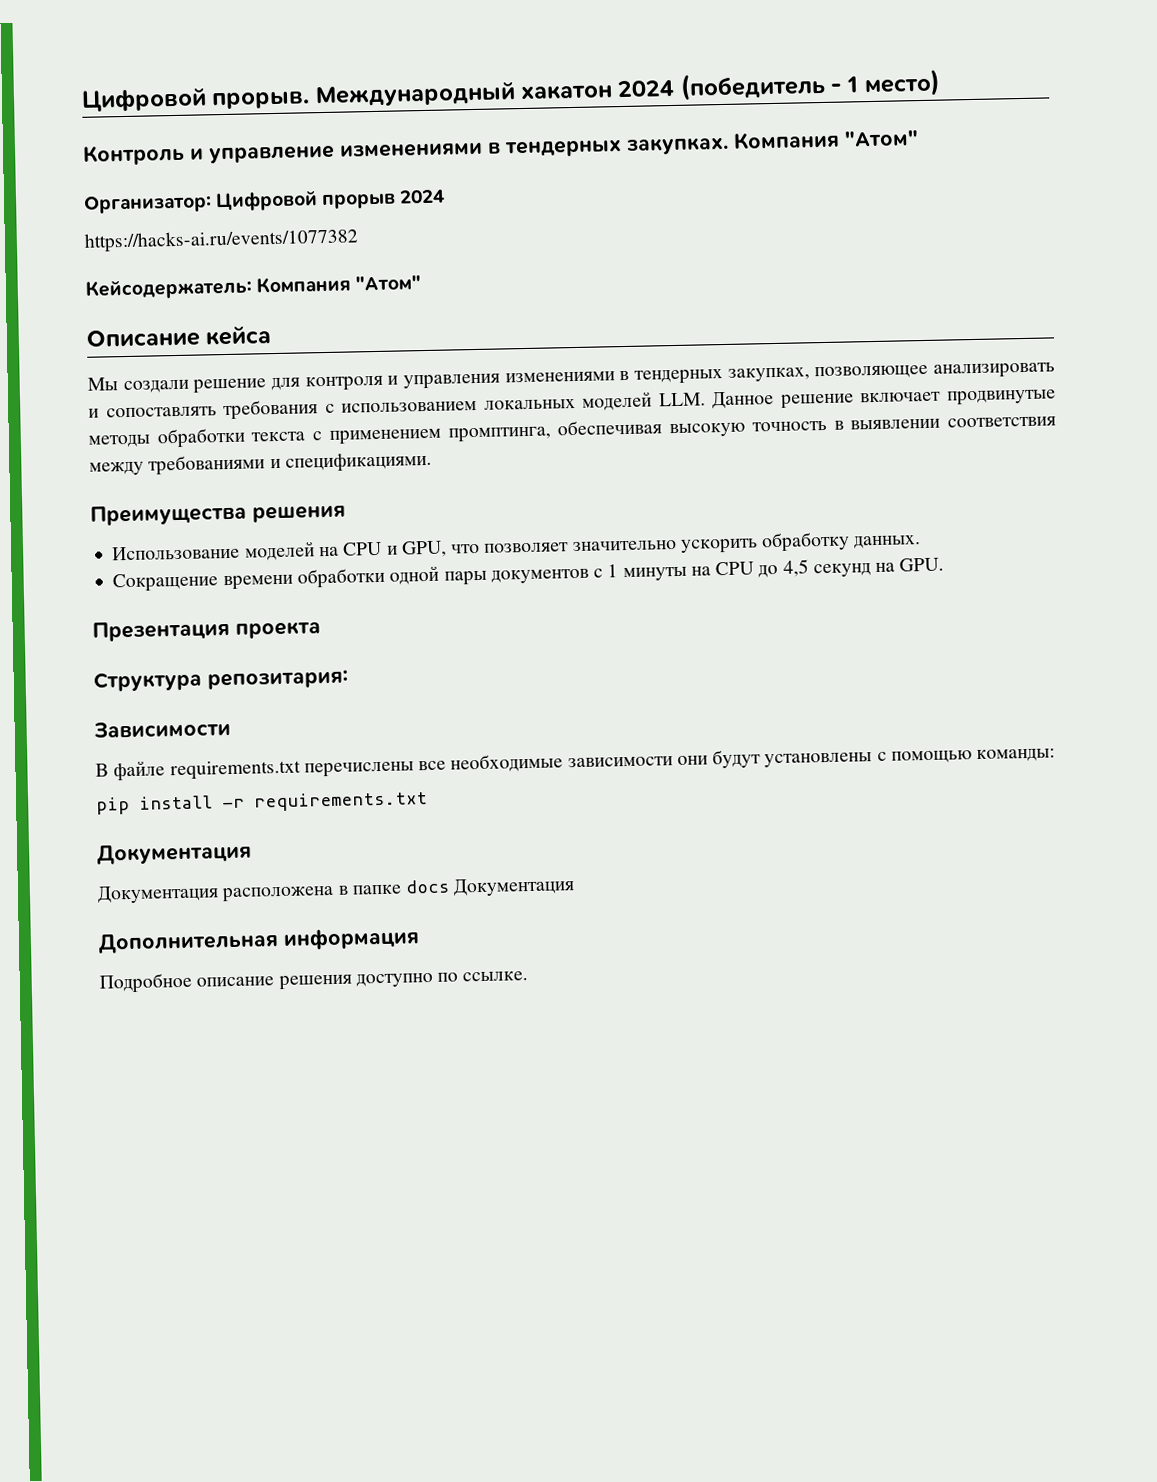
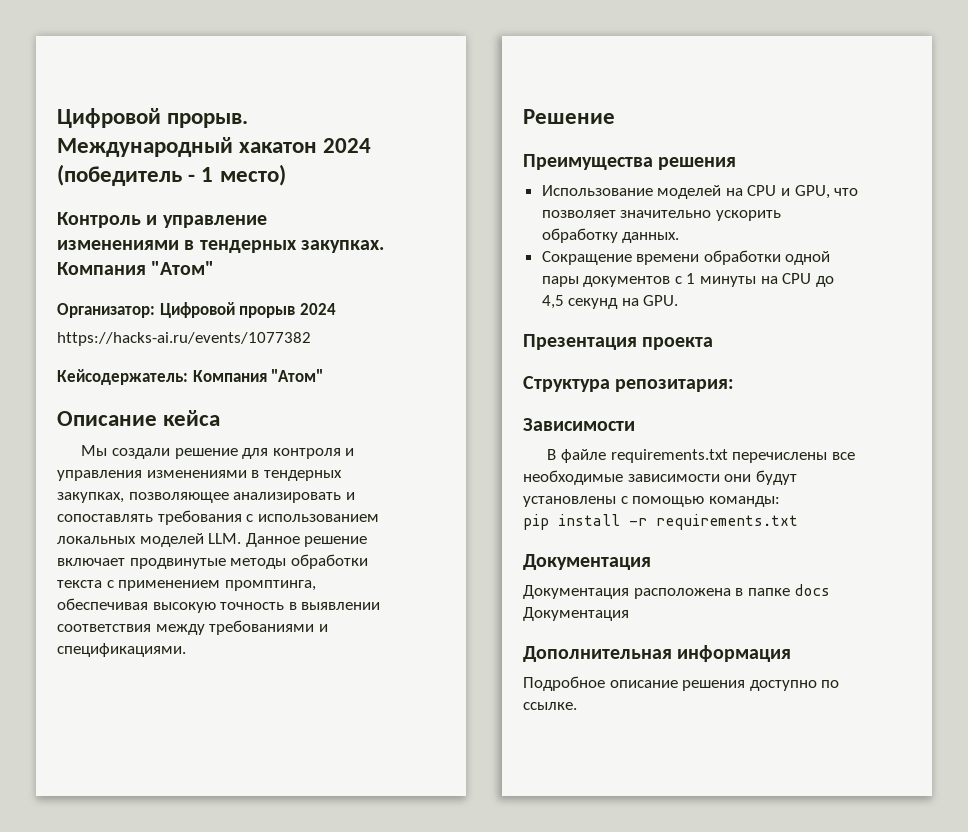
(432, 462) none -> [523,109,615,124] // Решение

